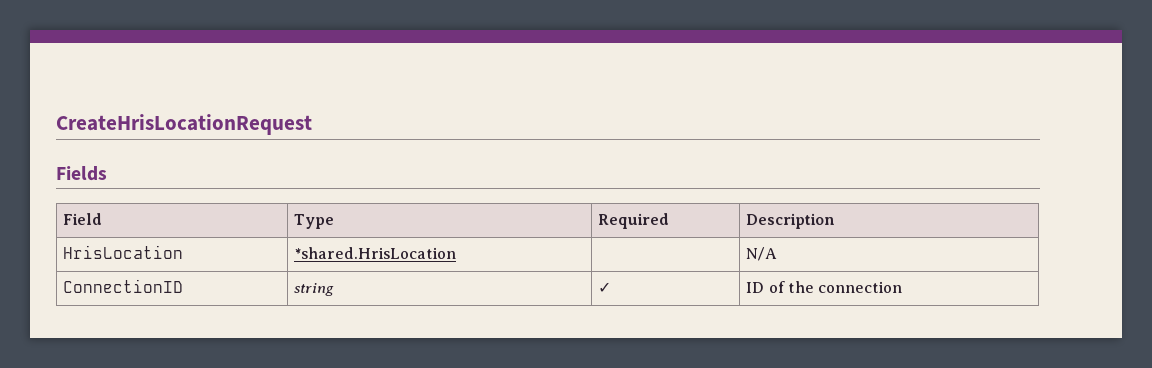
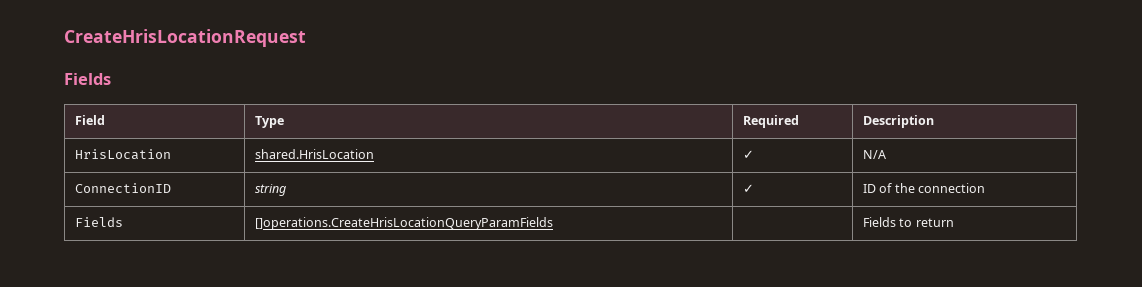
[294,247,457,259] *shared.HrisLocation | -> [255,149,375,159] [743,150,755,159] shared.HrisLocation | ✓
(903, 287) none -> [75,217,124,227] [255,217,554,230] [863,217,954,227] // Fields | []operations.CreateHrisLocationQueryParamFields | | Fields to return

